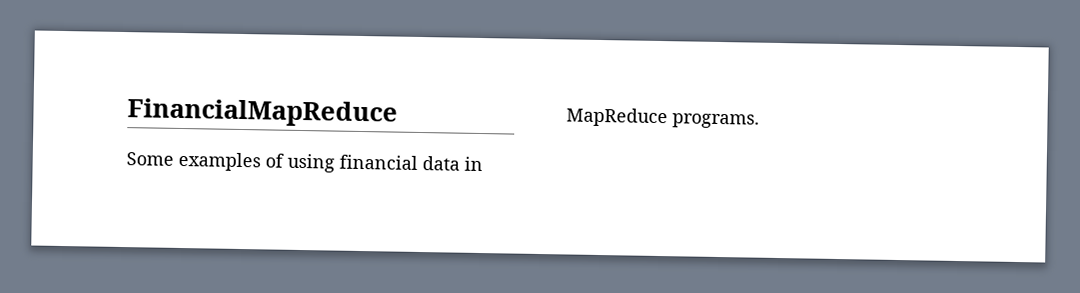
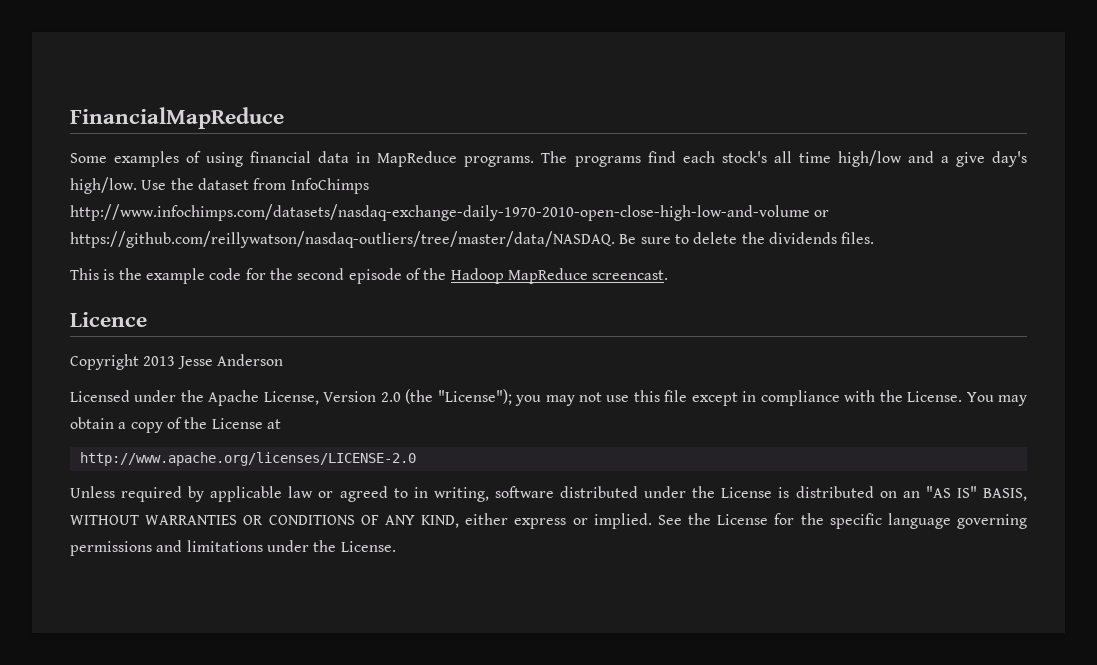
(760, 121) none -> [541,150,1027,167] [70,177,369,194] [70,204,830,221] [70,231,875,248] [70,268,669,284] [70,312,147,327] [70,354,283,370] [70,389,1028,406] [70,417,281,433] [79,452,416,466] [70,486,1027,502] [70,513,1027,529] [70,540,396,556] The programs find each stock's all time high/low and a give day's high/low. Use the dataset from InfoChimps http://www.infochimps.com/datasets/nasdaq-exchange-daily-1970-2010-open-close-high-low-and-volume or https://github.com/reillywatson/nasdaq-outliers/tree/master/data/NASDAQ. Be sure to delete the dividends files. // This is the example code for the second episode of the Hadoop MapReduce screencast. // Licence // Copyright 2013 Jesse Anderson // Licensed under the Apache License, Version 2.0 (the "License"); you may not use this file except in compliance with the License. You may obtain a copy of the License at // http://www.apache.org/licenses/LICENSE-2.0 // Unless required by applicable law or agreed to in writing, software distributed under the License is distributed on an "AS IS" BASIS, WITHOUT WARRANTIES OR CONDITIONS OF ANY KIND, either express or implied. See the License for the specific language governing permissions and limitations under the License.

